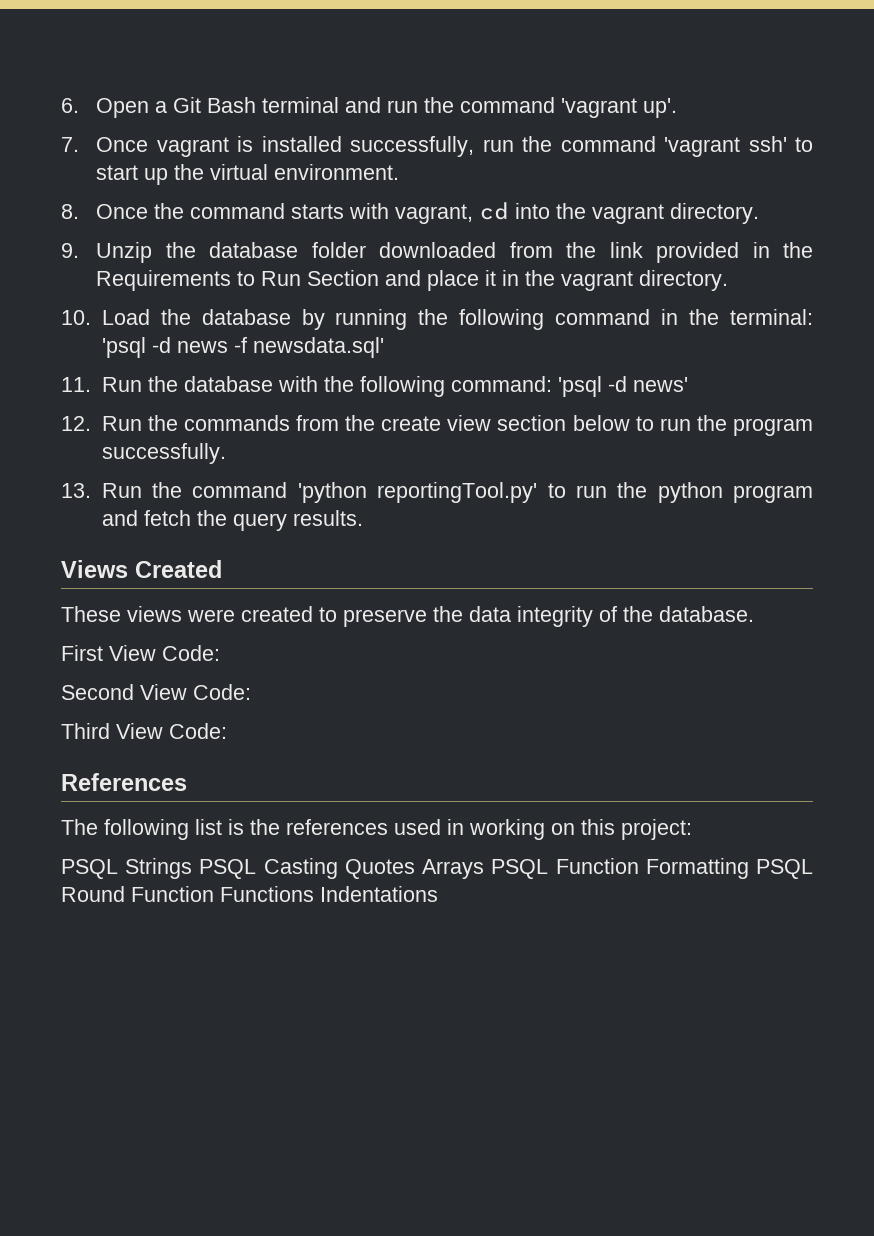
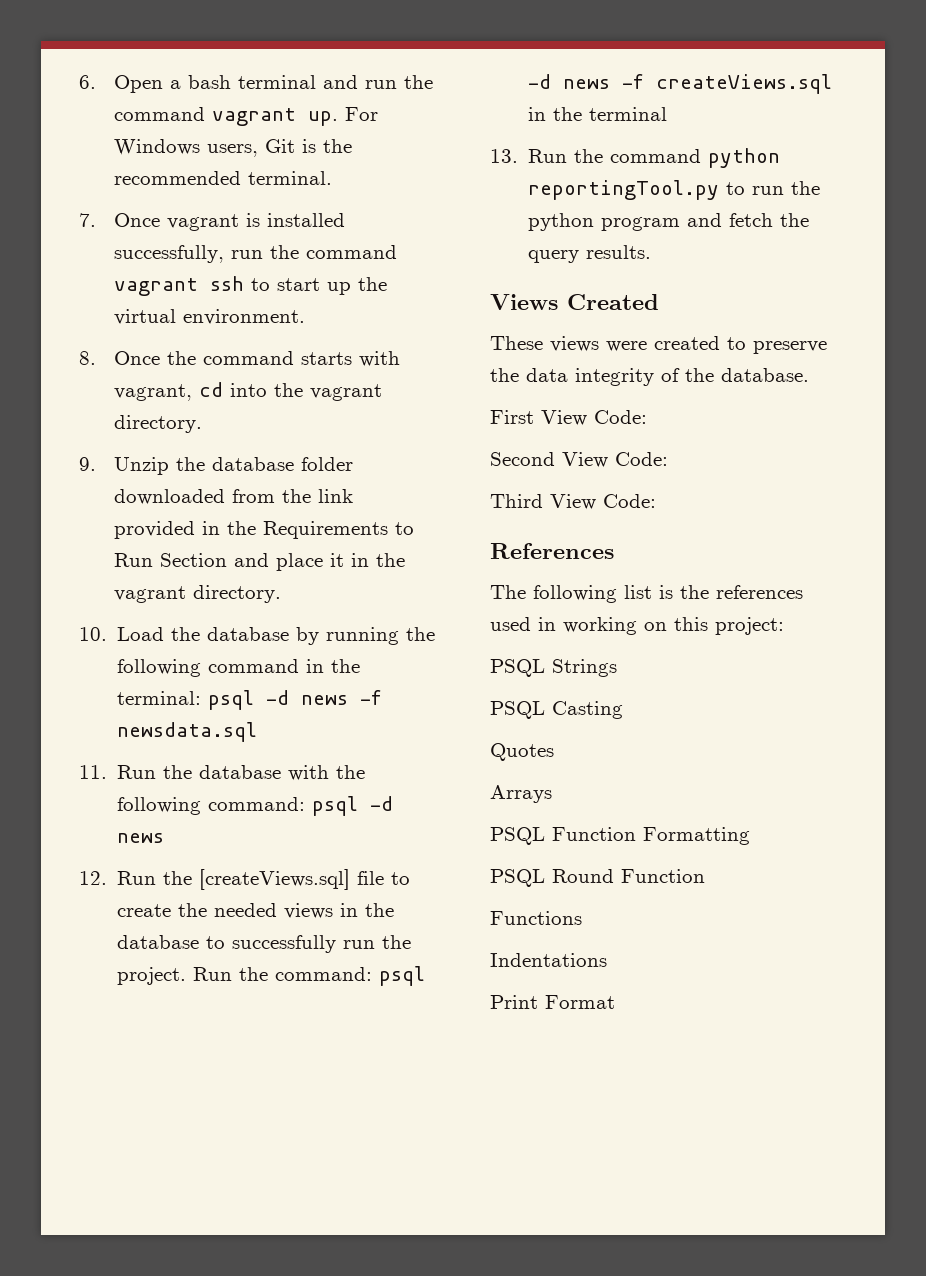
[173,97,257,113] Git Bash -> [187,75,231,89] bash
[561,98,678,118] 'vagrant up'. -> [211,107,378,126] [113,139,352,157] [113,171,332,185] vagrant up. For Windows users, Git is the recommended terminal.
[664,136,787,157] 'vagrant ssh' -> [113,276,244,296] vagrant ssh
[101,337,384,358] 'psql -d news -f newsdata.sql' -> [208,690,383,710] [117,722,258,742] psql -d news -f newsdata.sql
[557,376,688,397] 'psql -d news' -> [312,796,394,816] [117,833,165,843] psql -d news
[183,415,813,436] [101,443,226,464] commands from the create view section below to run the program successfully. -> [199,869,411,890] [117,903,395,919] [117,935,412,953] [117,966,426,986] [528,74,833,94] [528,107,668,121] [createViews.sql] file to create the needed views in the database to successfully run the project. Run the command: psql -d news -f createViews.sql in the terminal
[297,482,538,503] 'python reportingTool.py' -> [708,148,781,168] [528,180,720,200] python reportingTool.py
(193, 868) none -> (617, 668) //
(338, 868) none -> (623, 710) //
(415, 869) none -> (554, 752) //
(485, 869) none -> (552, 794) //
(749, 868) none -> (750, 836) //
(214, 894) none -> (705, 876) //
(314, 894) none -> (582, 918) //
(438, 894) none -> [490,995,615,1009] // Print Format

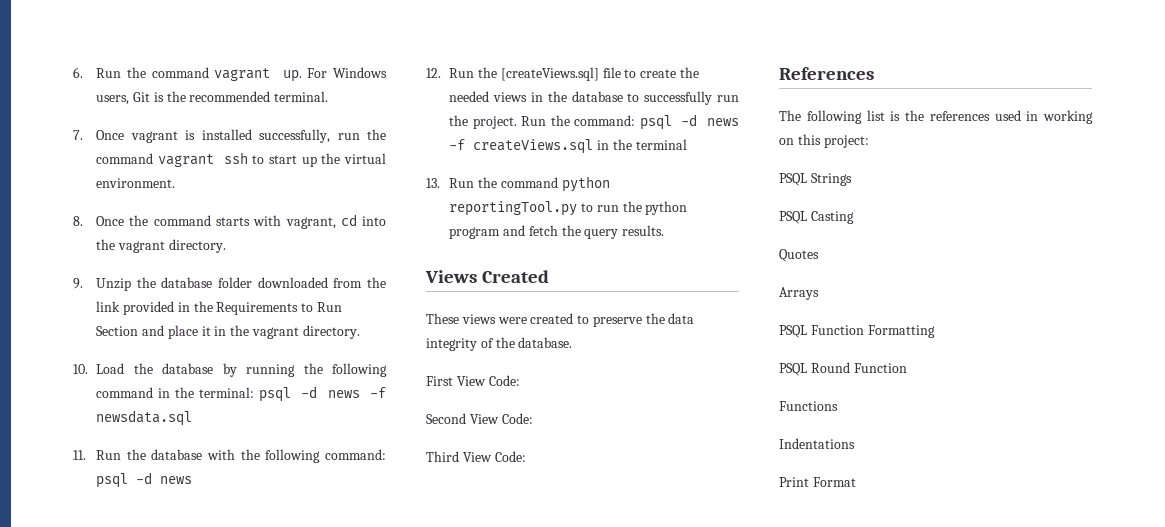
[113,75,397,93] Open a bash terminal and run -> [96,68,122,78] Run

